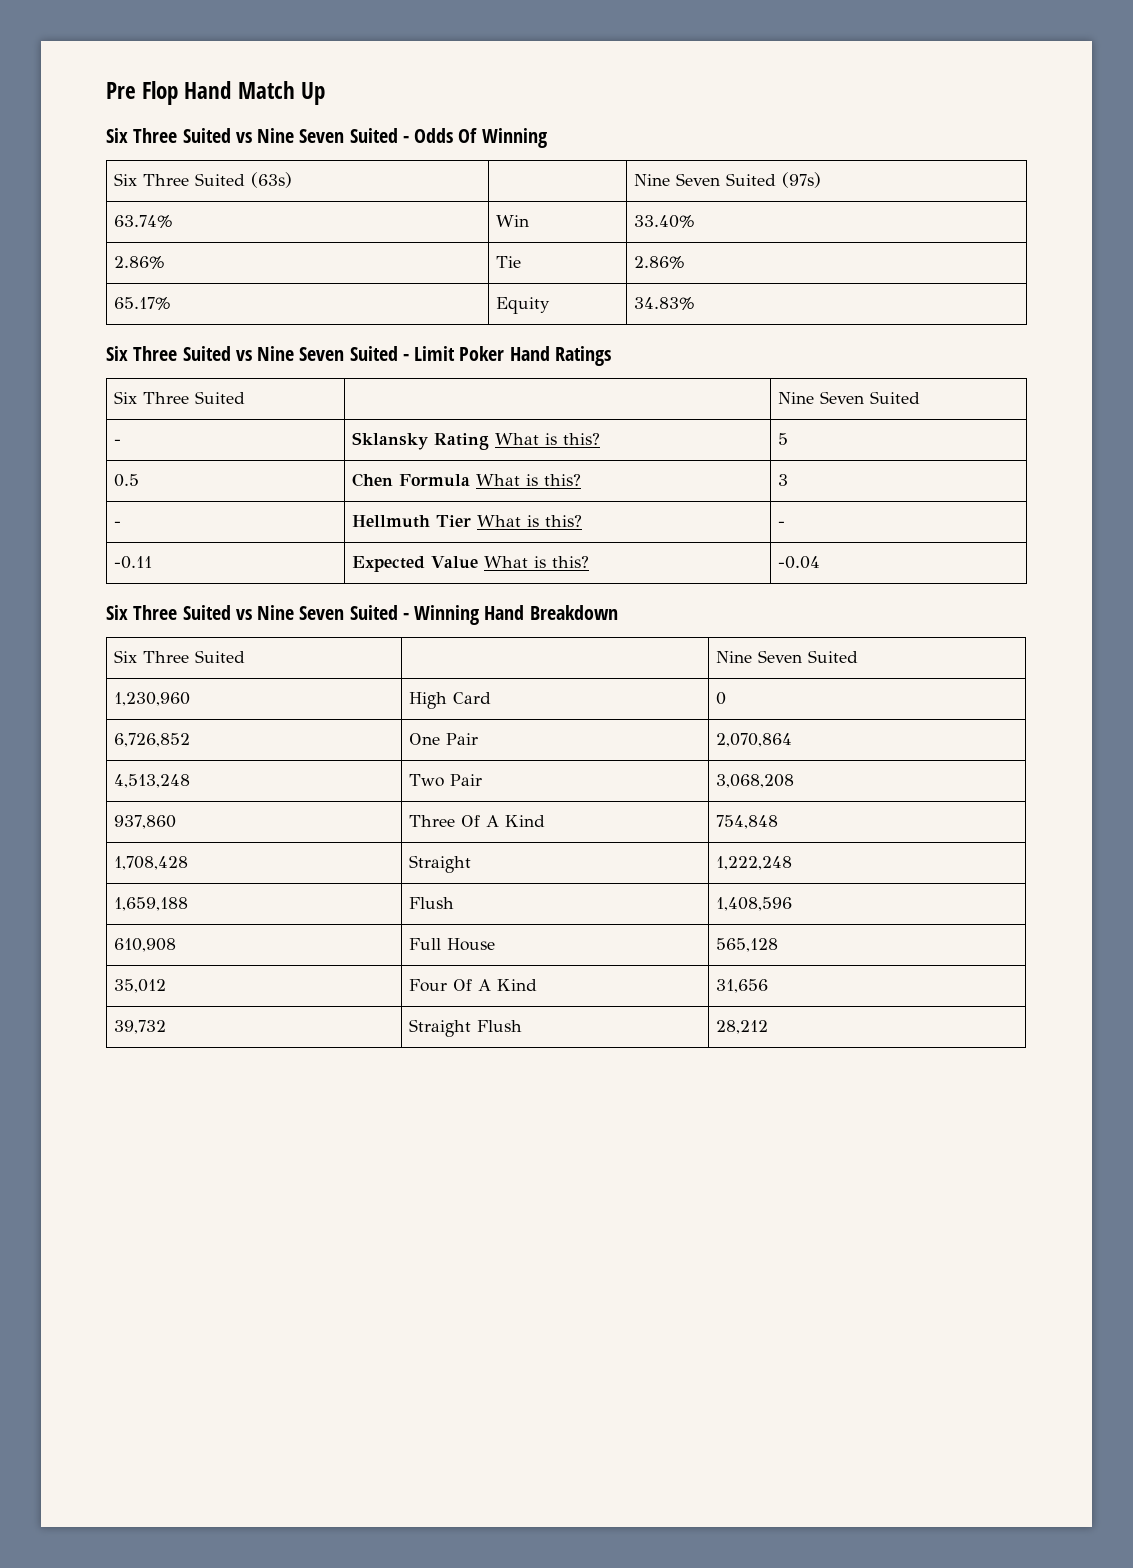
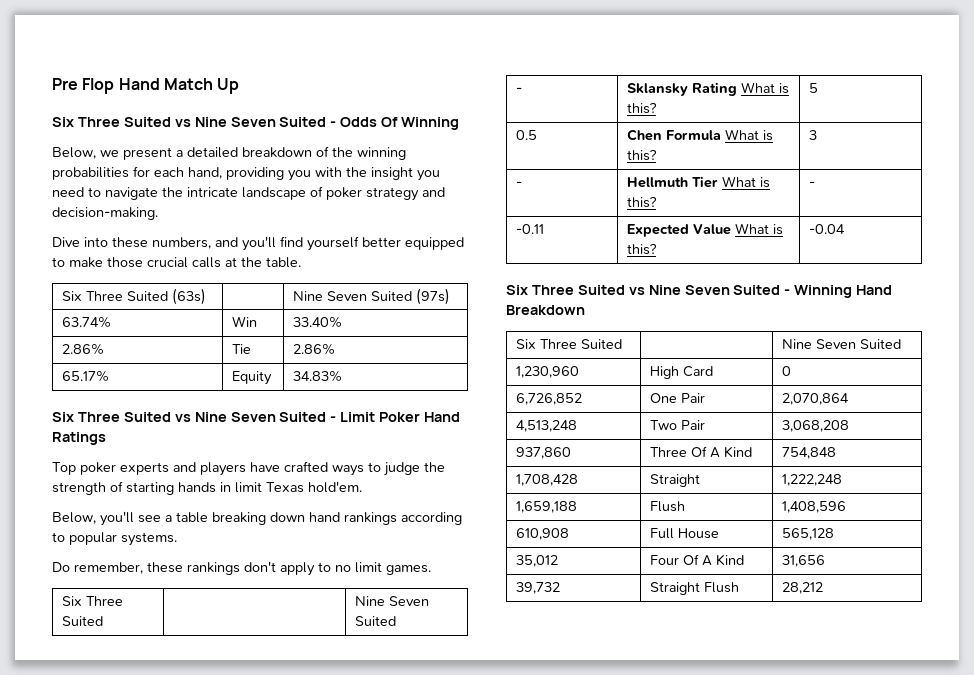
(547, 138) none -> [52,146,406,160] [52,166,440,181] [52,186,445,201] [52,207,158,220] [52,236,464,251] [52,257,301,268] // Below, we present a detailed breakdown of the winning probabilities for each hand, providing you with the insight you need to navigate the intricate landscape of poker strategy and decision-making. // Dive into these numbers, and you'll find yourself better equipped to make those crucial calls at the table.
(611, 356) none -> [52,461,445,476] [52,481,362,495] [52,511,462,526] [52,532,177,546] [52,561,431,576] // Top poker experts and players have crafted ways to judge the strength of starting hands in limit Texas hold'em. // Below, you'll see a table breaking down hand rankings according to popular systems. // Do remember, these rankings don't apply to no limit games.

